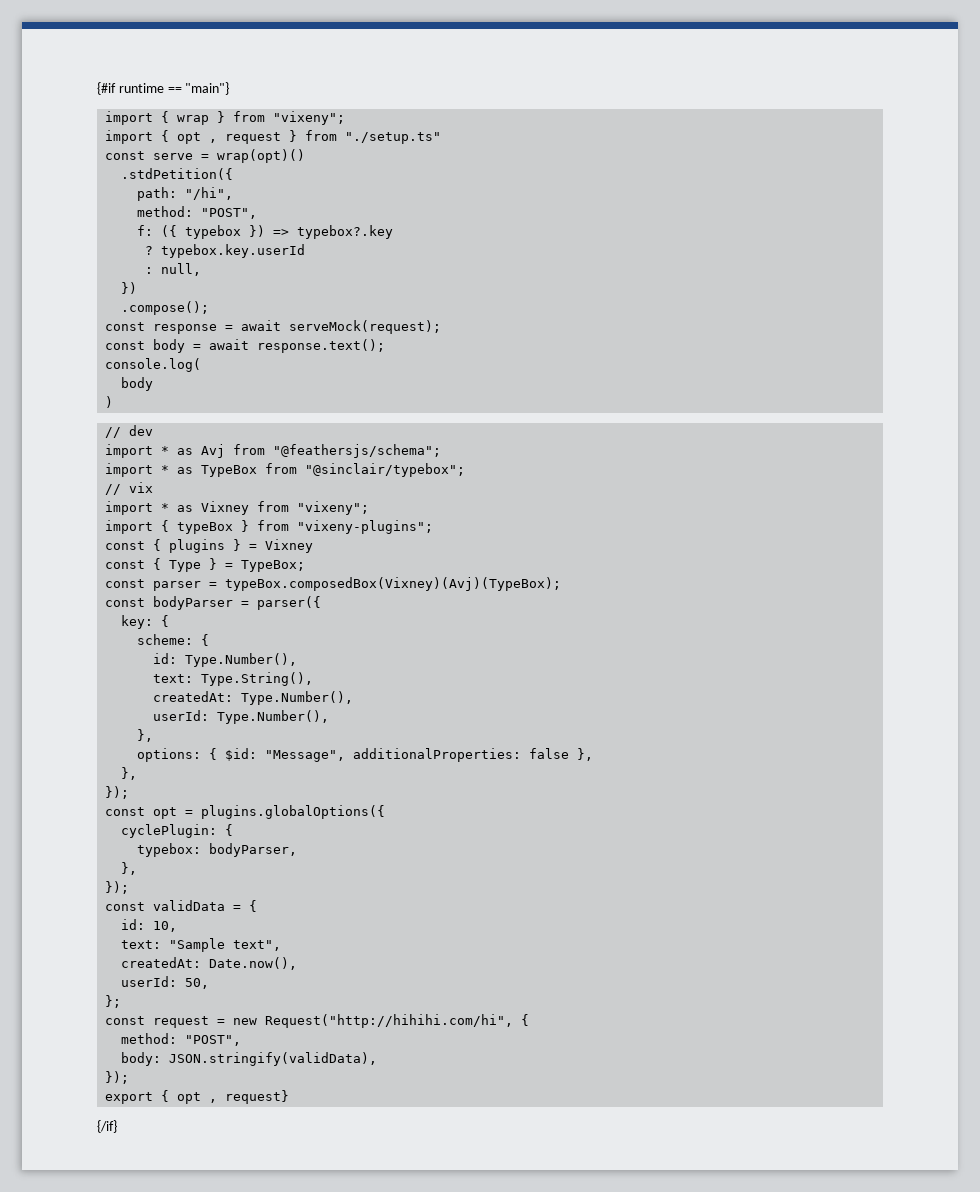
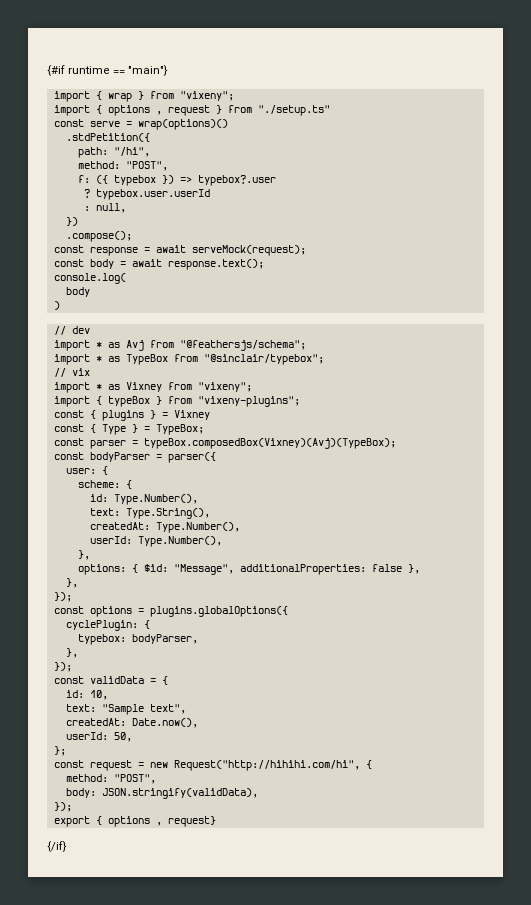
[177,132,202,144] opt -> [107,105,150,116] options
[217,149,306,163] wrap(opt)() -> [137,119,228,130] wrap(options)()
[297,225,394,239] typebox?.key -> [197,175,276,186] typebox?.user
[161,244,306,258] typebox.key.userId -> [95,189,210,200] typebox.user.userId
[121,615,154,629] key: -> [65,468,96,474] user:
[153,807,178,819] opt -> [89,606,132,617] options
[177,1092,202,1104] opt -> [107,816,150,827] options

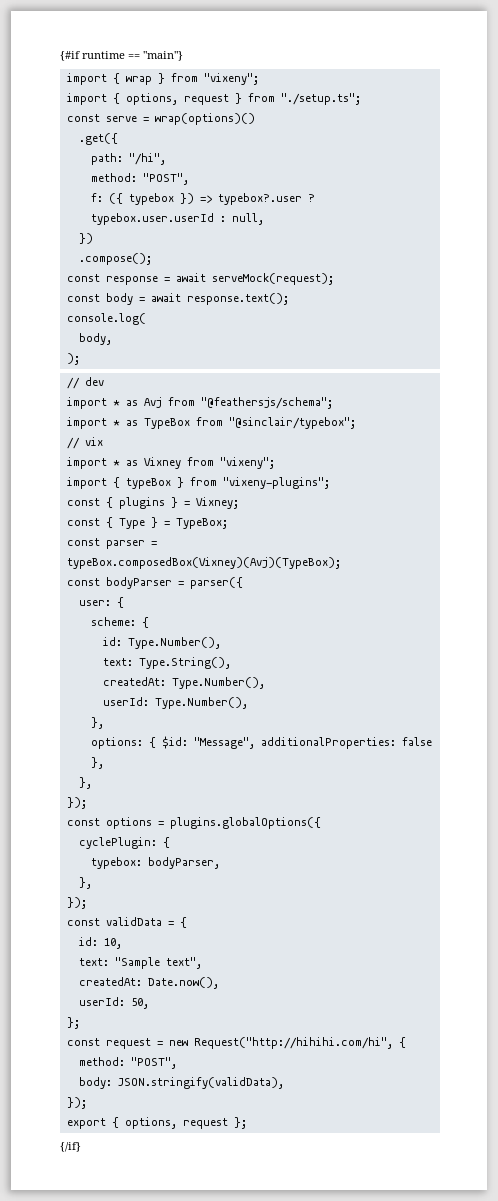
[107,105,162,116] options , -> [125,93,178,105] options,
[257,105,330,116] "./setup.ts" -> [280,93,361,105] "./setup.ts";
[65,133,150,142] .stdPetition({ -> [78,133,118,145] .get({
(276, 180) // -> (302, 199) none
(210, 194) // -> (214, 219) none
[65,287,90,297] [53,301,60,310] body // ) -> [78,333,112,345] [66,353,80,365] body, // );
[173,410,210,420] Vixney -> [195,497,239,509] Vixney;
[107,816,216,827] options , request} -> [124,1117,247,1129] options, request };

